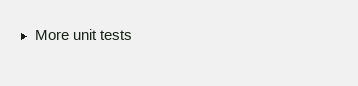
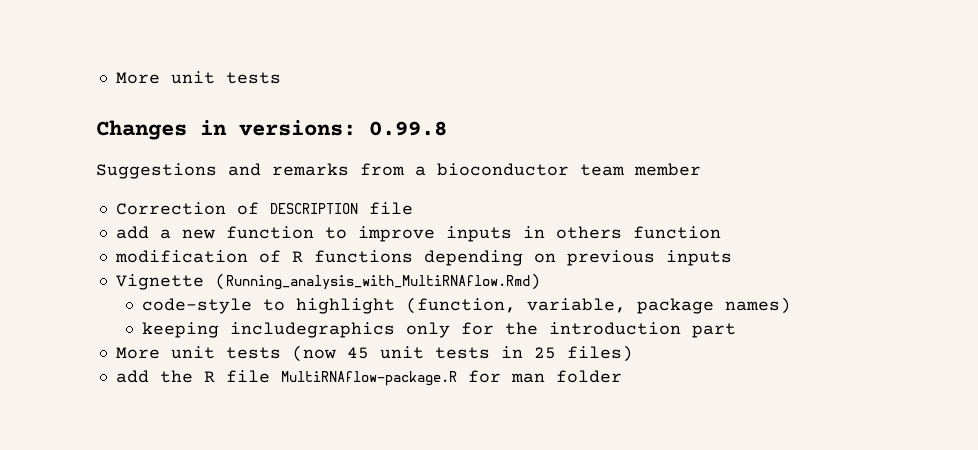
[34,29,132,40] More unit tests -> [115,71,281,84] [96,120,447,140] [96,163,701,179] [115,202,413,215] [115,226,721,242] [114,250,732,266] [115,273,541,290] [142,297,792,314] [142,322,737,338] [115,345,633,362] [115,370,622,386] More unit tests // Changes in versions: 0.99.8 // Suggestions and remarks from a bioconductor team member // Correction of DESCRIPTION file // add a new function to improve inputs in others function // modification of R functions depending on previous inputs // Vignette (Running_analysis_with_MultiRNAflow.Rmd) // code-style to highlight (function, variable, package names) // keeping includegraphics only for the introduction part // More unit tests (now 45 unit tests in 25 files) // add the R file MultiRNAflow-package.R for man folder

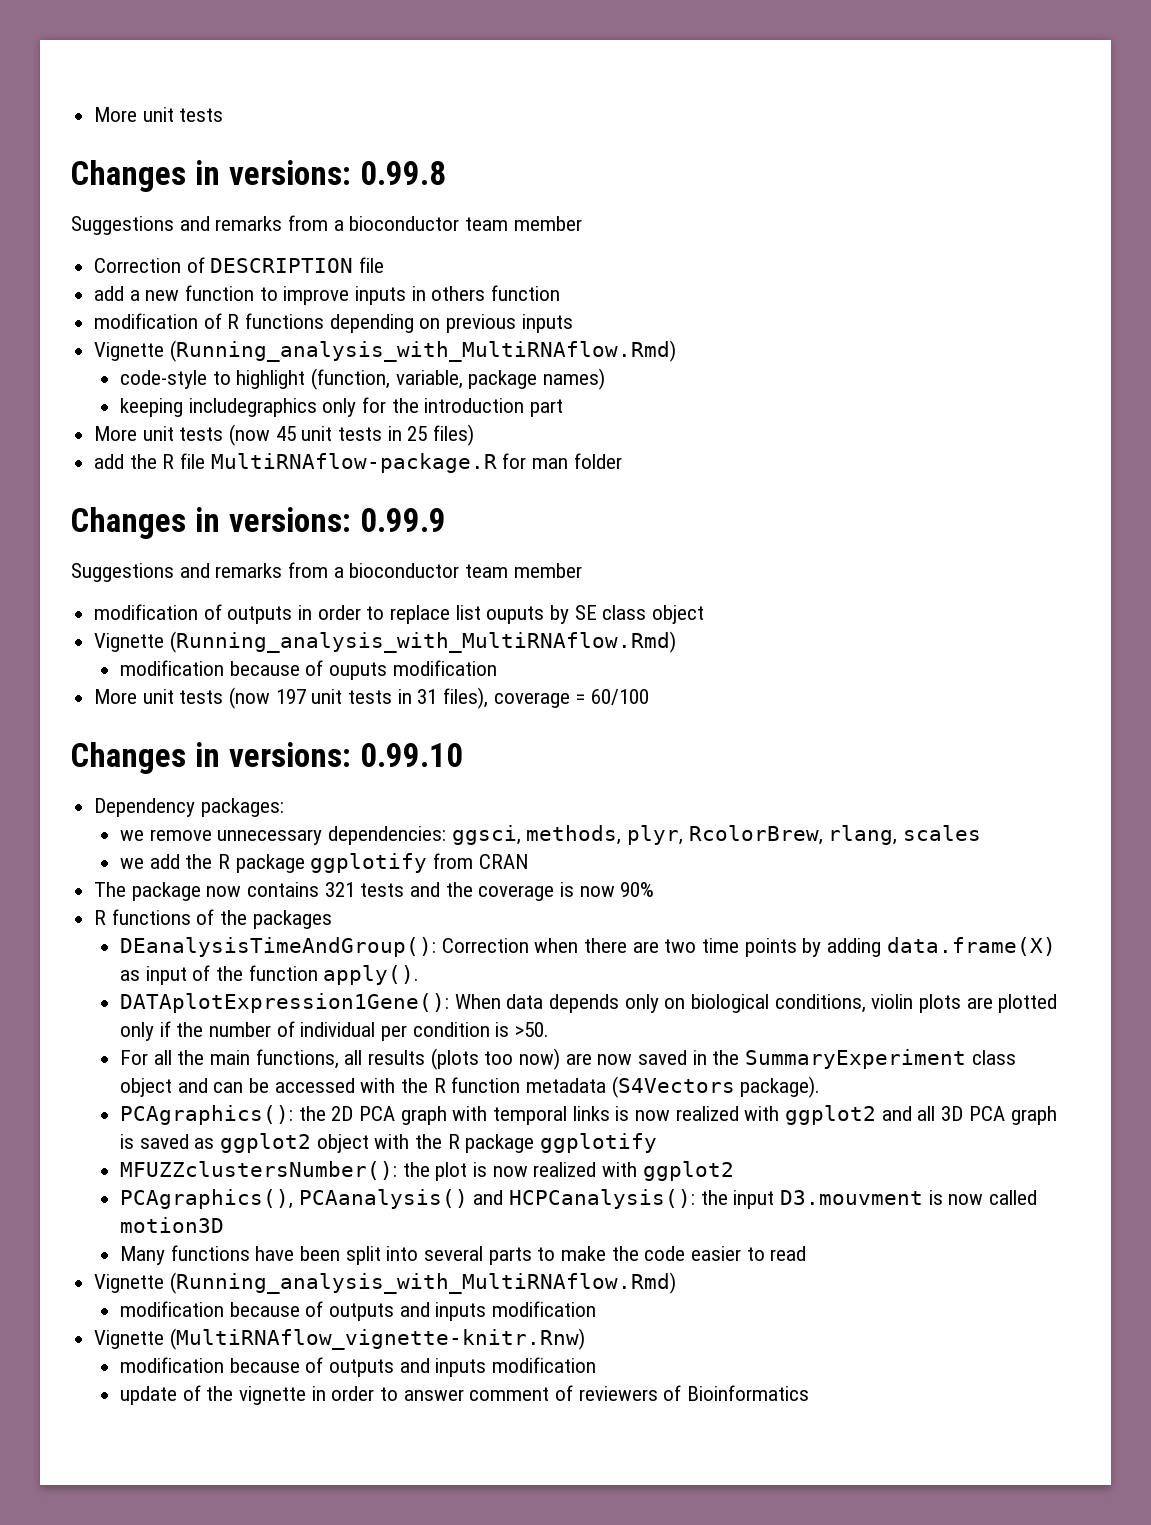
(622, 376) none -> [71,507,446,539] [71,562,582,582] [94,604,705,624] [94,631,676,653] [120,660,497,680] [94,687,650,709] [71,742,463,774] [94,798,284,817] [120,825,982,845] [120,853,528,873] [94,882,655,901] [94,909,332,929] [120,937,1056,957] [120,965,420,985] [120,993,1058,1013] [120,1021,550,1041] [120,1048,1016,1070] [120,1076,821,1098] [120,1105,1057,1125] [120,1133,658,1153] [120,1161,734,1181] [120,1189,1038,1209] [120,1217,225,1233] [120,1245,807,1265] [94,1272,676,1294] [120,1301,597,1321] [94,1328,585,1350] [120,1357,597,1377] [120,1385,810,1405] // Changes in versions: 0.99.9 // Suggestions and remarks from a bioconductor team member // modification of outputs in order to replace list ouputs by SE class object // Vignette (Running_analysis_with_MultiRNAflow.Rmd) // modification because of ouputs modification // More unit tests (now 197 unit tests in 31 files), coverage = 60/100 // Changes in versions: 0.99.10 // Dependency packages: // we remove unnecessary dependencies: ggsci, methods, plyr, RcolorBrew, rlang, scales // we add the R package ggplotify from CRAN // The package now contains 321 tests and the coverage is now 90% // R functions of the packages // DEanalysisTimeAndGroup(): Correction when there are two time points by adding data.frame(X) as input of the function apply(). // DATAplotExpression1Gene(): When data depends only on biological conditions, violin plots are plotted only if the number of individual per condition is >50. // For all the main functions, all results (plots too now) are now saved in the SummaryExperiment class object and can be accessed with the R function metadata (S4Vectors package). // PCAgraphics(): the 2D PCA graph with temporal links is now realized with ggplot2 and all 3D PCA graph is saved as ggplot2 object with the R package ggplotify // MFUZZclustersNumber(): the plot is now realized with ggplot2 // PCAgraphics(), PCAanalysis() and HCPCanalysis(): the input D3.mouvment is now called motion3D // Many functions have been split into several parts to make the code easier to read // Vignette (Running_analysis_with_MultiRNAflow.Rmd) // modification because of outputs and inputs modification // Vignette (MultiRNAflow_vignette-knitr.Rnw) // modification because of outputs and inputs modification // update of the vignette in order to answer comment of reviewers of Bioinformatics

